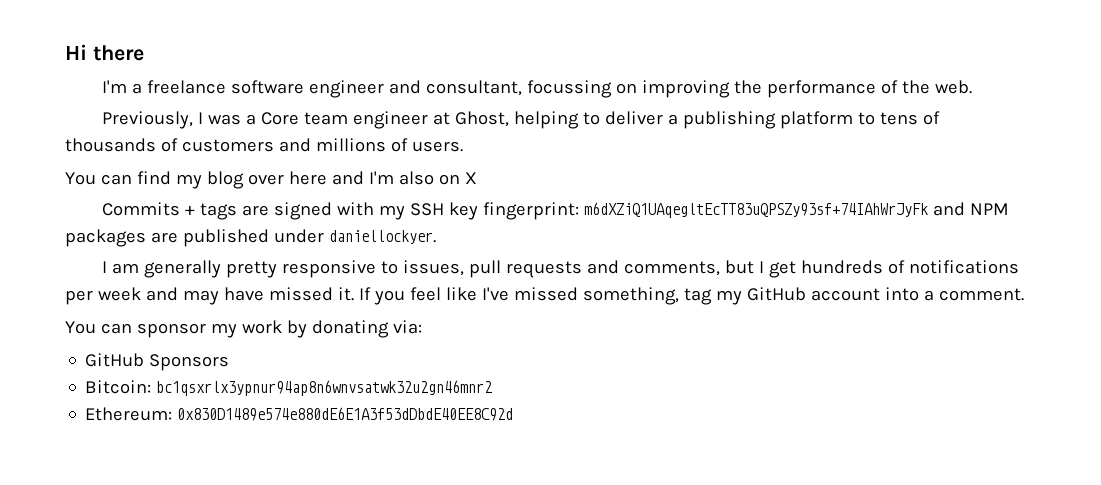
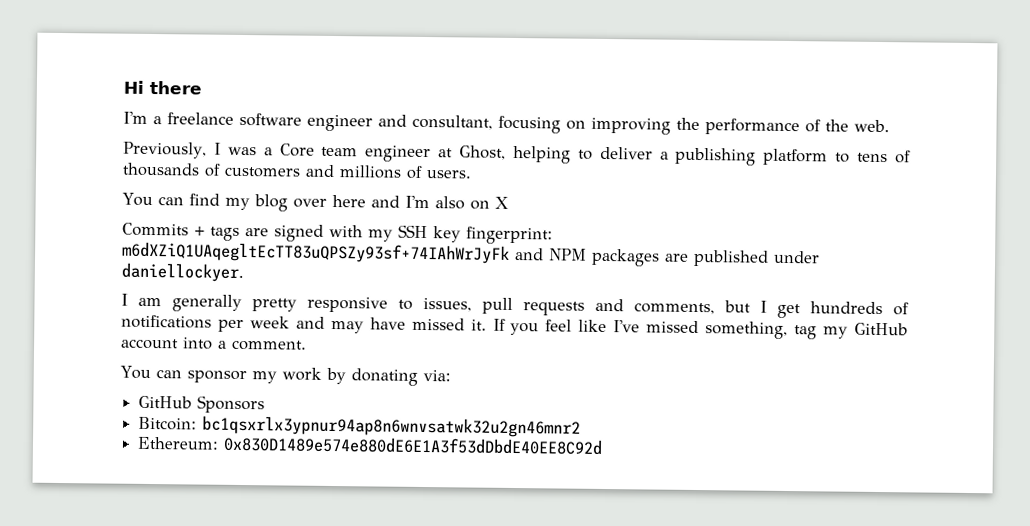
[527,80,613,98] focussing -> [498,115,561,134] focusing

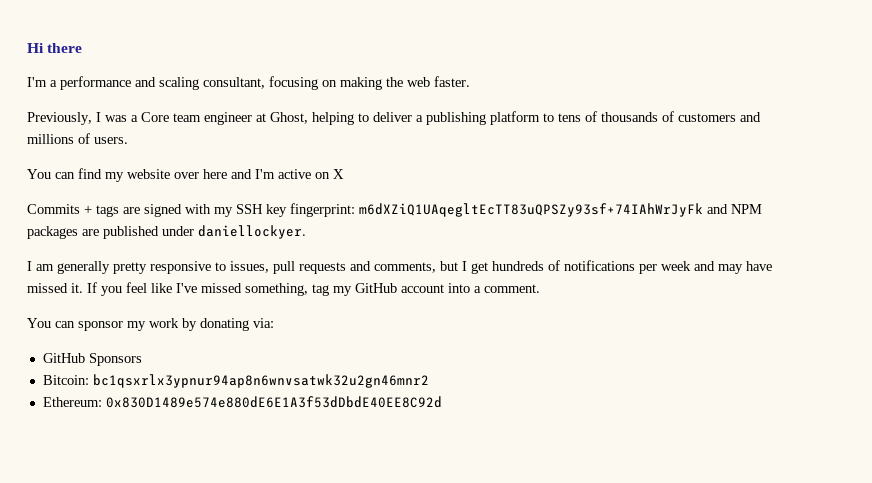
[167,112,890,136] freelance software engineer and consultant, focusing on improving the performance of the web. -> [60,76,470,90] performance and scaling consultant, focusing on making the web faster.
[253,194,288,212] blog -> [127,169,170,179] website
[434,196,465,210] also -> [278,169,311,179] active

